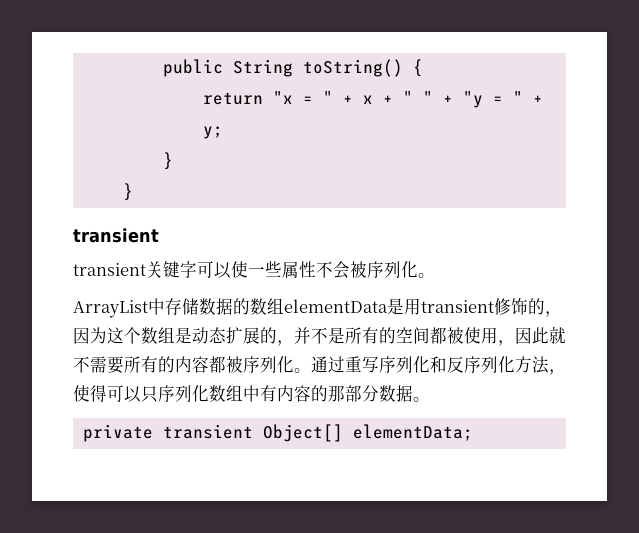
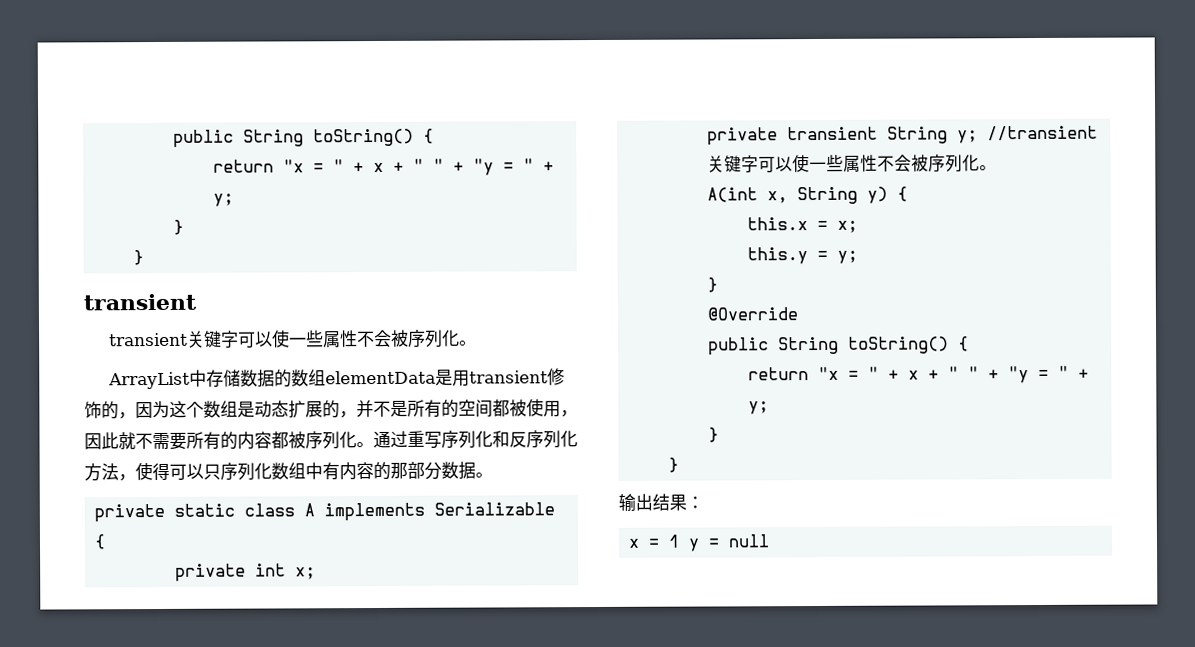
[162,424,473,442] transient Object[] elementData; -> [174,502,556,522] [94,534,107,550] [175,563,317,582] [707,125,1099,146] [707,154,998,173] [707,186,909,205] [747,217,859,233] [747,247,859,265] [707,277,719,293] [707,307,799,321] [708,336,970,356] [748,365,1090,384] [748,401,770,415] [708,427,720,443] [668,457,680,473] [618,493,704,512] [628,534,771,552] static class A implements Serializable { // private int x; // private transient String y; //transient关键字可以使一些属性不会被序列化。 // A(int x, String y) { // this.x = x; // this.y = y; // } // @Override // public String toString() { // return "x = " + x + " " + "y = " + y; // } // } // 输出结果： // x = 1 y = null

